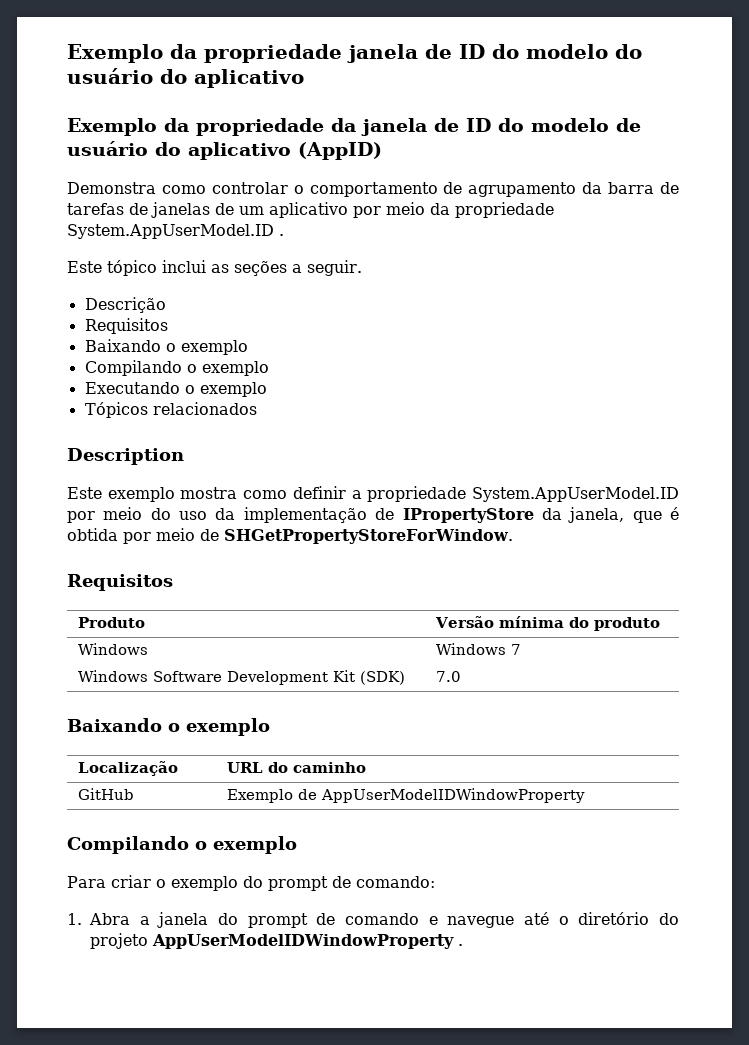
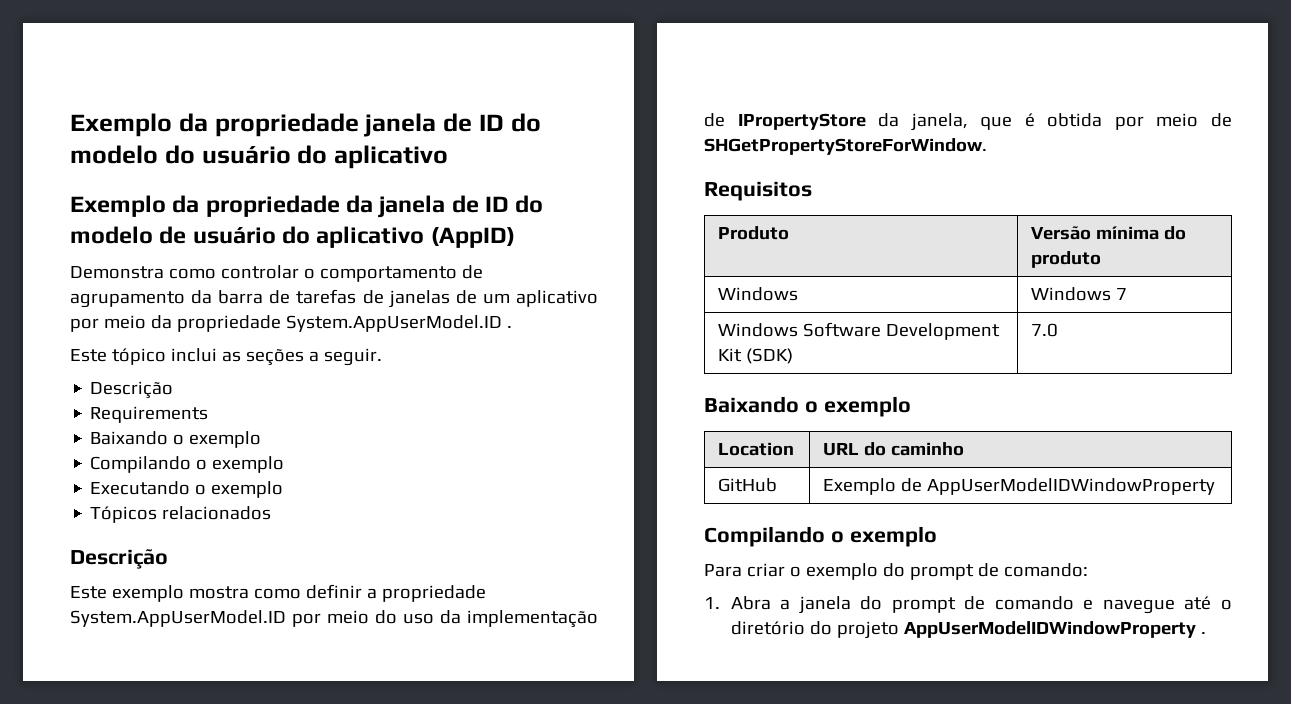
[84,318,168,334] Requisitos -> [90,406,209,423] Requirements
[67,448,184,465] Description -> [70,549,168,569] Descrição
[78,761,179,776] Localização -> [718,442,795,456] Location

